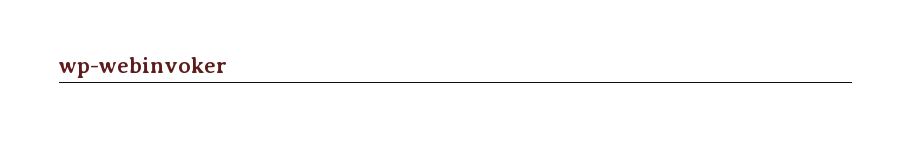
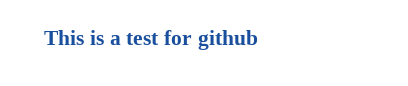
[59,57,227,78] wp-webinvoker -> [44,30,259,50] This is a test for github

